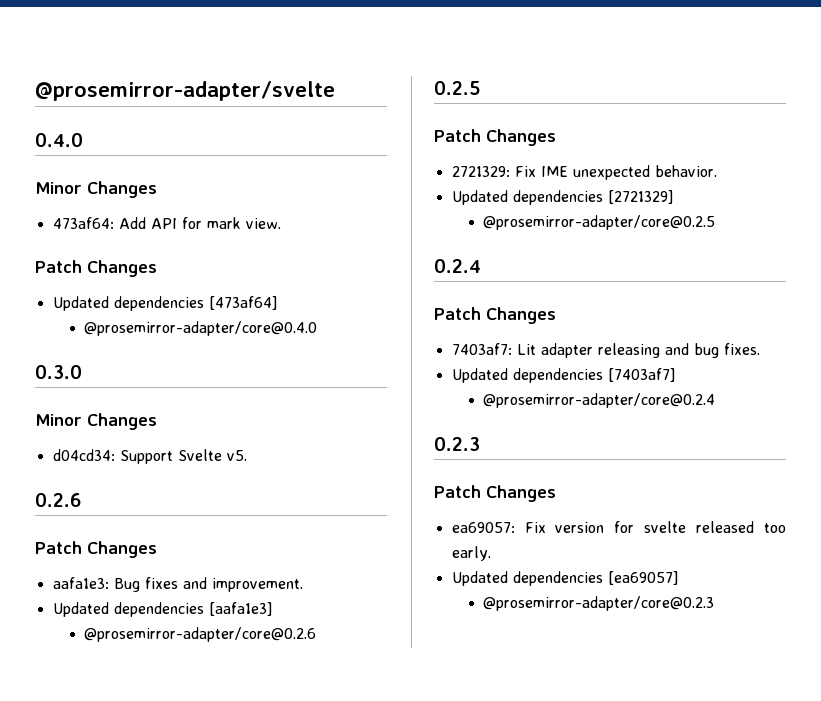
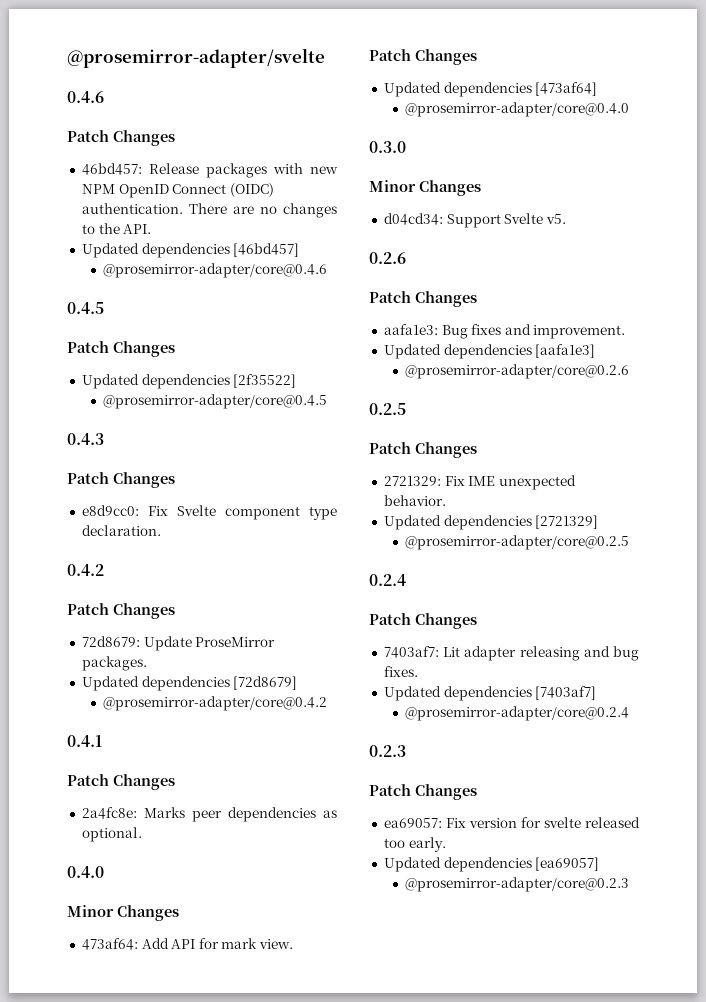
(335, 91) none -> [67,91,104,103] [67,130,175,146] [81,163,338,178] [81,183,274,198] [81,203,337,218] [81,223,152,234] [81,243,300,258] [103,263,328,278] [67,302,104,314] [67,341,175,357] [81,374,297,389] [103,394,328,409] [67,433,104,445] [67,472,175,488] [81,505,337,520] [81,525,161,536] [67,564,104,576] [67,603,175,619] [81,636,276,651] [81,656,147,671] [81,676,298,691] [103,696,328,711] [67,735,102,747] [67,774,175,790] [81,807,337,822] [81,827,142,842] // 0.4.6 // Patch Changes // 46bd457: Release packages with new NPM OpenID Connect (OIDC) authentication. There are no changes to the API. // Updated dependencies [46bd457] // @prosemirror-adapter/core@0.4.6 // 0.4.5 // Patch Changes // Updated dependencies [2f35522] // @prosemirror-adapter/core@0.4.5 // 0.4.3 // Patch Changes // e8d9cc0: Fix Svelte component type declaration. // 0.4.2 // Patch Changes // 72d8679: Update ProseMirror packages. // Updated dependencies [72d8679] // @prosemirror-adapter/core@0.4.2 // 0.4.1 // Patch Changes // 2a4fc8e: Marks peer dependencies as optional.

